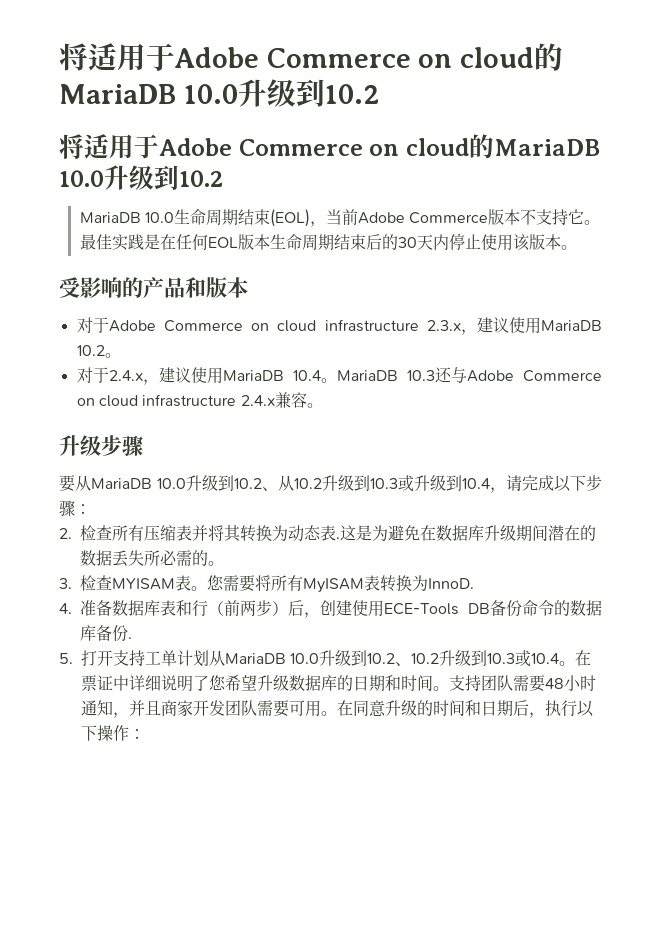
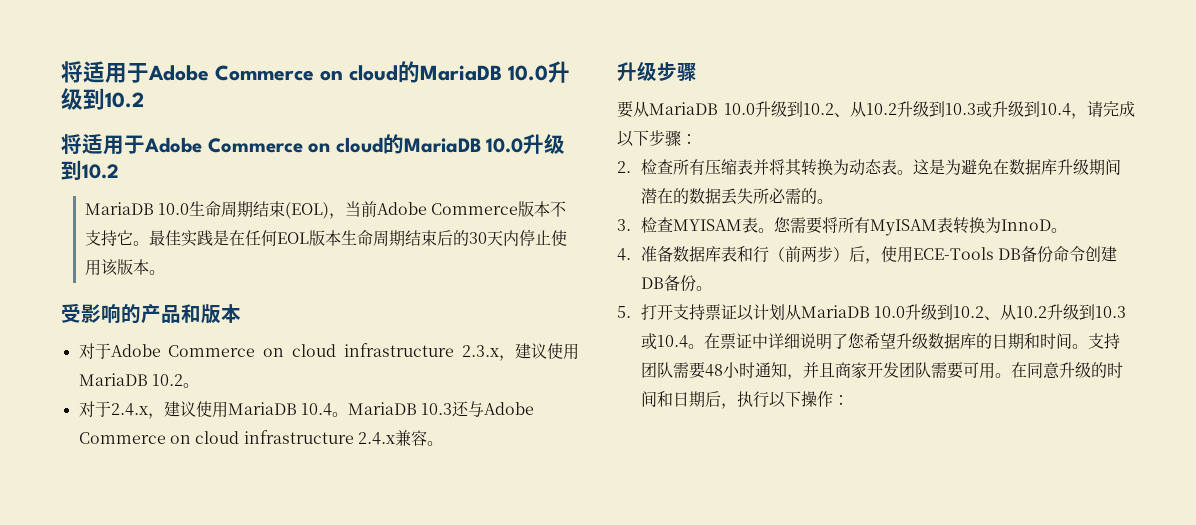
[336,537,340,539] . -> [896,170,913,175] 。
[428,578,474,589] InnoD. -> [1000,219,1067,233] InnoD。
[320,600,352,616] 创建 -> (881, 261) none
[554,600,602,616] [80,625,132,642] 的数据库备份. -> [1084,246,1117,262] [640,275,712,292] 创建DB备份。
[145,650,177,666] 工单 -> [704,304,754,321] 票证以
(412, 664) none -> [999,304,1016,320] 从

